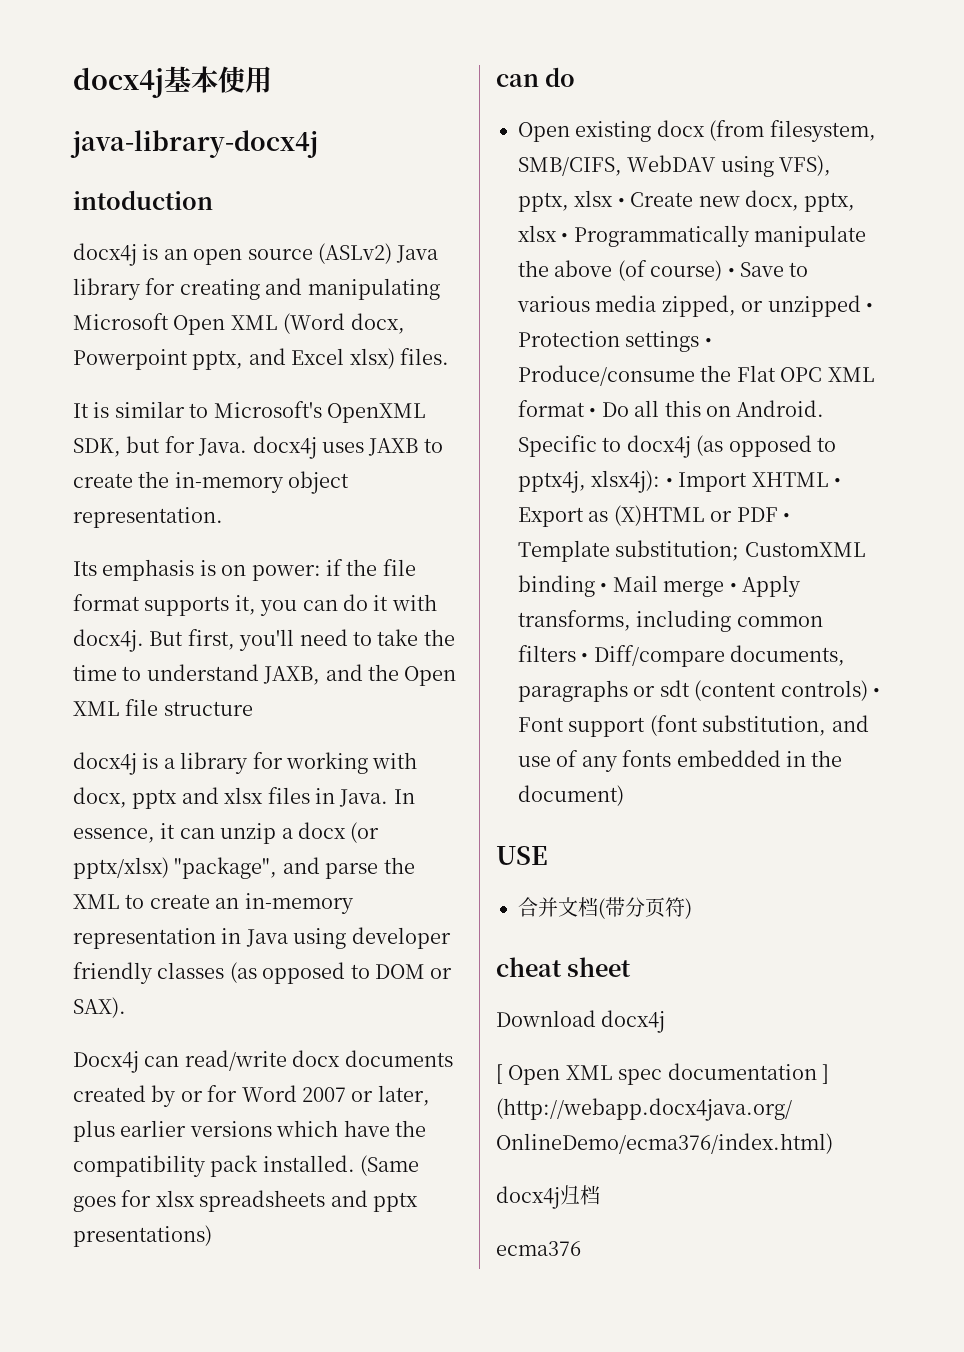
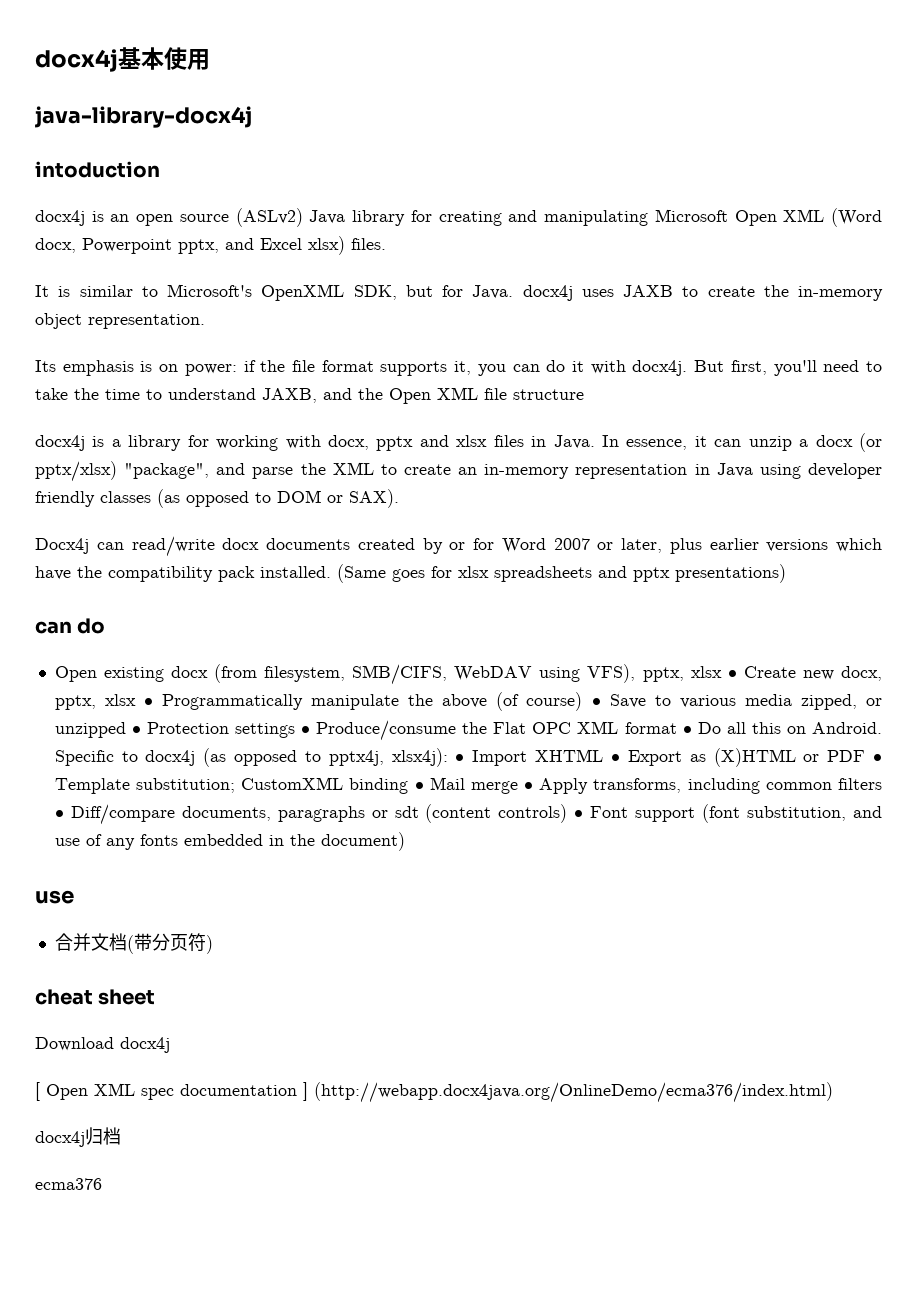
[496,846,548,865] USE -> [35,890,74,904] use

